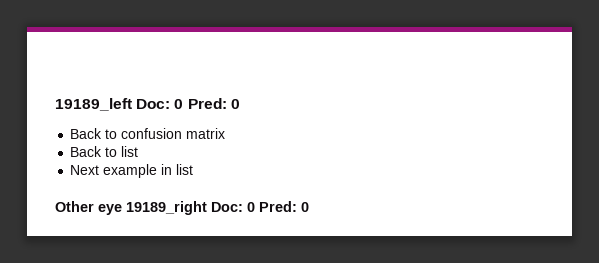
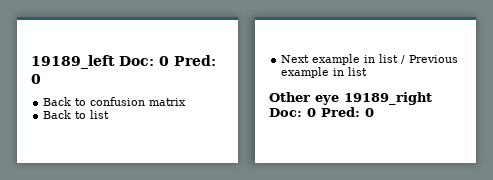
(194, 169) none -> [401,55,459,64] [281,67,368,78] / Previous example in list

